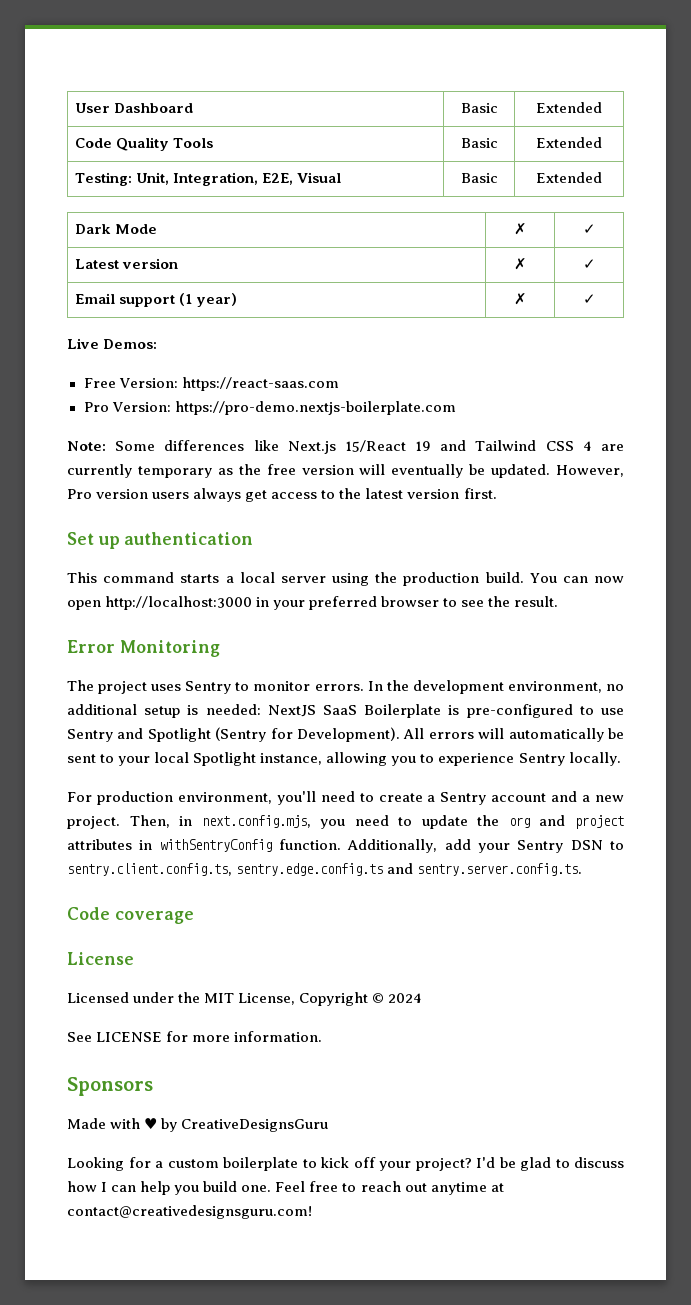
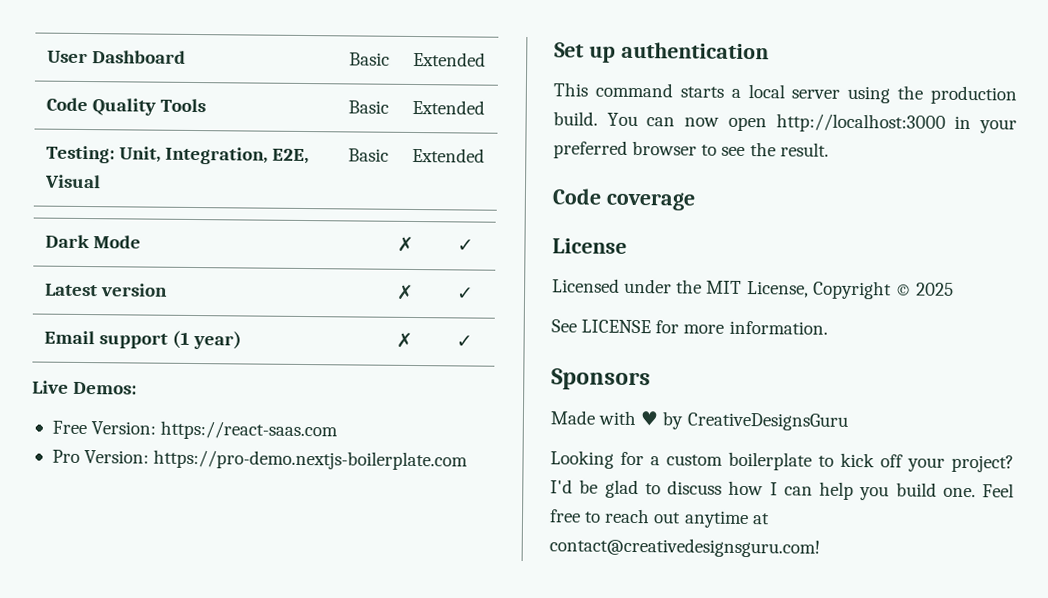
[67,440,624,454] [67,464,624,478] [67,488,497,502] // Note: Some differences like Next.js 15/React 19 and Tailwind CSS 4 are currently temporary as the free version will eventually be updated. However, Pro version users always get access to the latest version first. -> (469, 460) none
[67,640,220,657] [67,680,625,694] [67,704,624,718] [67,727,624,742] [67,752,621,766] [67,791,624,805] [67,815,624,829] [67,839,624,853] [67,863,583,876] // Error Monitoring // The project uses Sentry to monitor errors. In the development environment, no additional setup is needed: NextJS SaaS Boilerplate is pre-configured to use Sentry and Spotlight (Sentry for Development). All errors will automatically be sent to your local Spotlight instance, allowing you to experience Sentry locally. // For production environment, you'll need to create a Sentry account and a new project. Then, in next.config.mjs, you need to update the org and project attributes in withSentryConfig function. Additionally, add your Sentry DSN to sentry.client.config.ts, sentry.edge.config.ts and sentry.server.config.ts. -> (829, 149) none
[388,993,423,1003] 2024 -> [915,282,954,296] 2025

